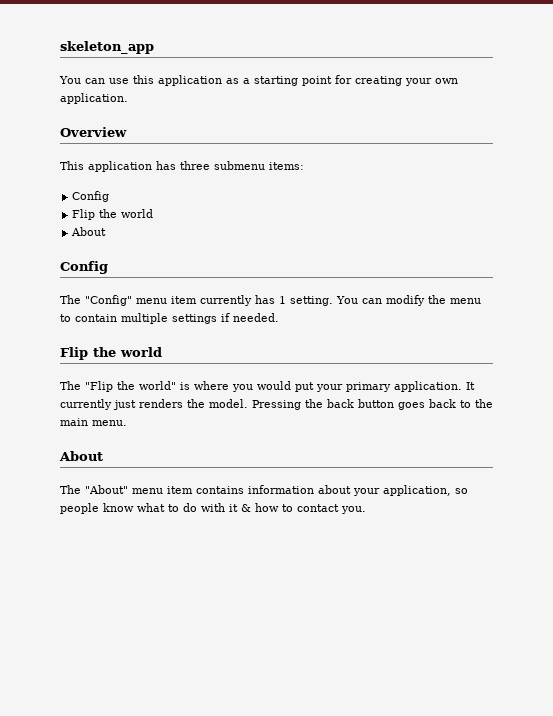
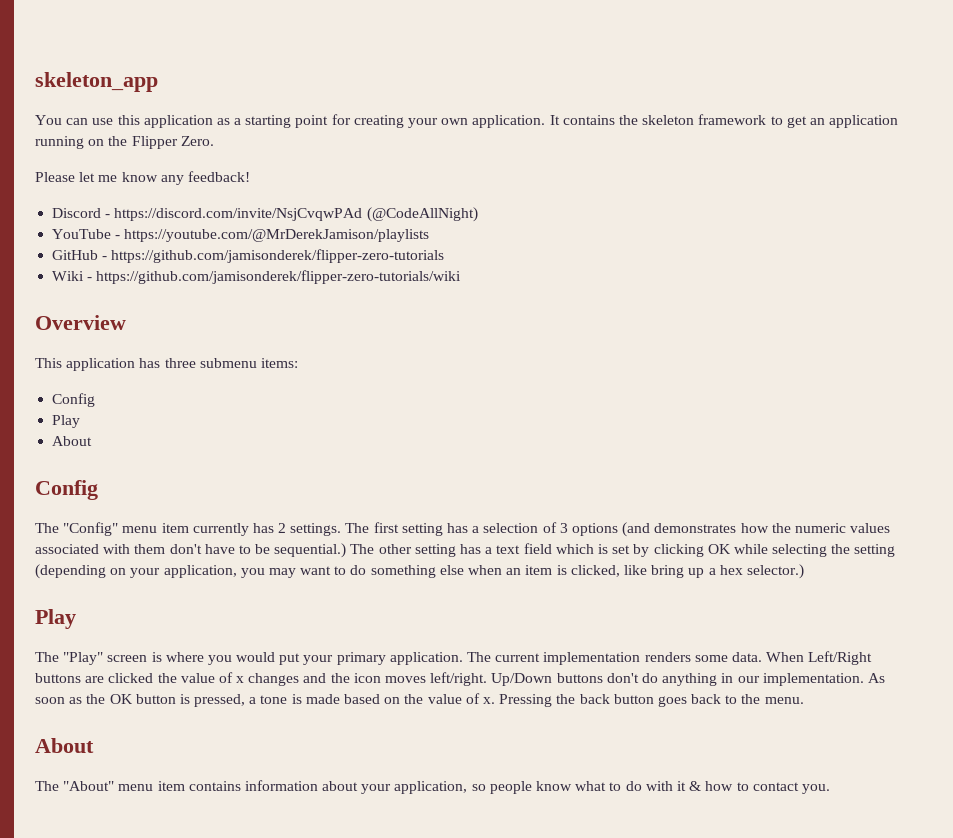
(128, 98) none -> [549,114,899,128] [35,136,214,149] [35,171,250,185] [52,207,478,222] [52,229,430,242] [52,249,445,263] [52,270,462,284] It contains the skeleton framework to get an application running on the Flipper Zero. // Please let me know any feedback! // Discord - https://discord.com/invite/NsjCvqwPAd (@CodeAllNight) // YouTube - https://youtube.com/@MrDerekJamison/playlists // GitHub - https://github.com/jamisonderek/flipper-zero-tutorials // Wiki - https://github.com/jamisonderek/flipper-zero-tutorials/wiki
[72,209,154,220] Flip the world -> [52,415,81,428] Play
[279,295,481,306] [60,313,279,324] [60,347,162,360] [60,381,176,392] 1 setting. You can modify the menu to contain multiple settings if needed. // Flip the world // The "Flip the world" -> [278,522,891,537] [35,543,896,558] [35,564,804,579] [35,609,76,629] [35,652,148,665] 2 settings. The first setting has a selection of 3 options (and demonstrates how the numeric values associated with them don't have to be sequential.) The other setting has a text field which is set by clicking OK while selecting the setting (depending on your application, you may want to do something else when an item is clicked, like bring up a hex selector.) // Play // The "Play" screen
[466,382,475,390] [60,399,248,410] It currently just renders the model. -> [467,651,873,665] [35,672,885,686] [35,693,495,707] The current implementation renders some data. When Left/Right buttons are clicked the value of x changes and the icon moves left/right. Up/Down buttons don't do anything in our implementation. As soon as the OK button is pressed, a tone is made based on the value of x.
[60,418,88,426] main -> (761, 699) none

